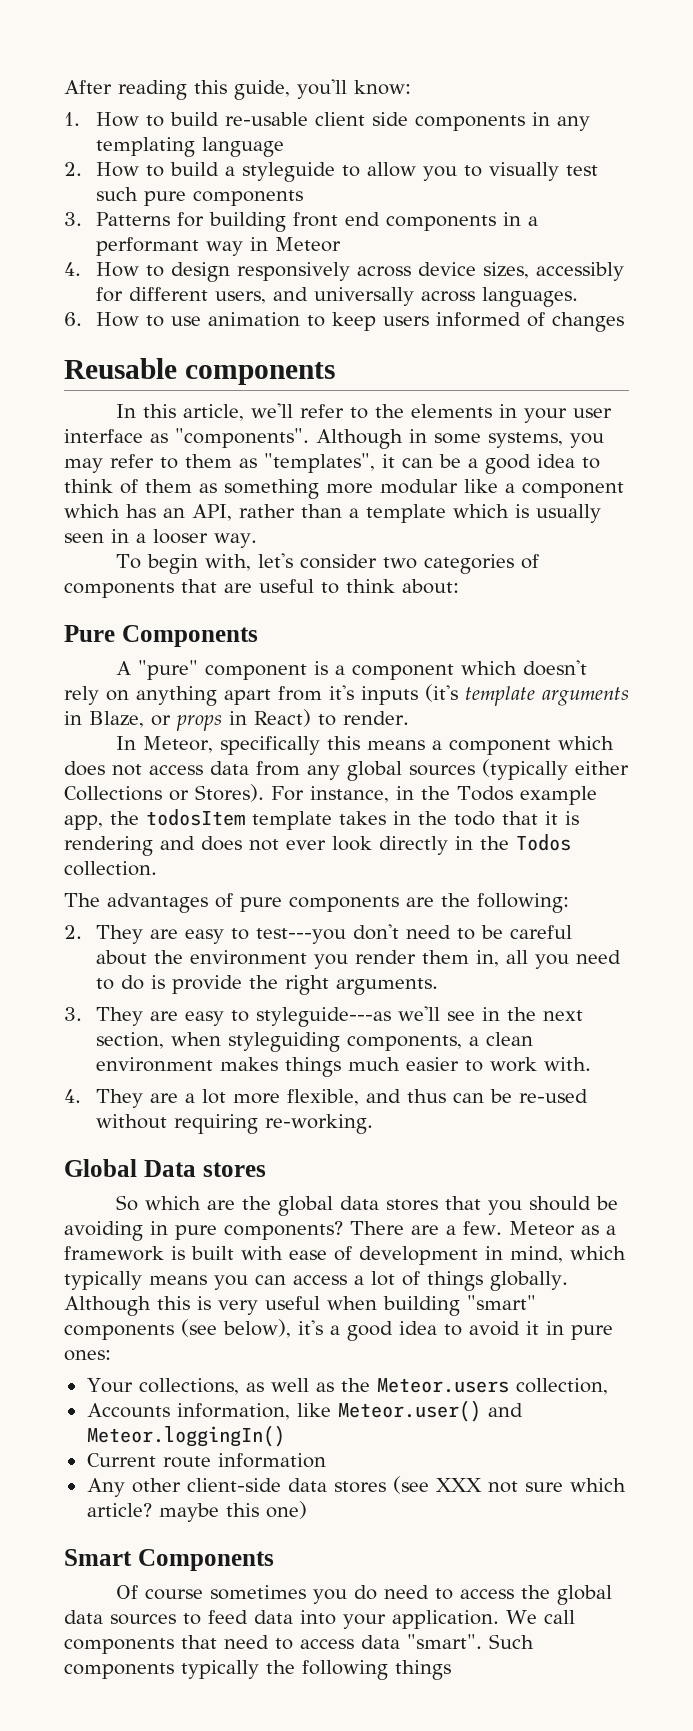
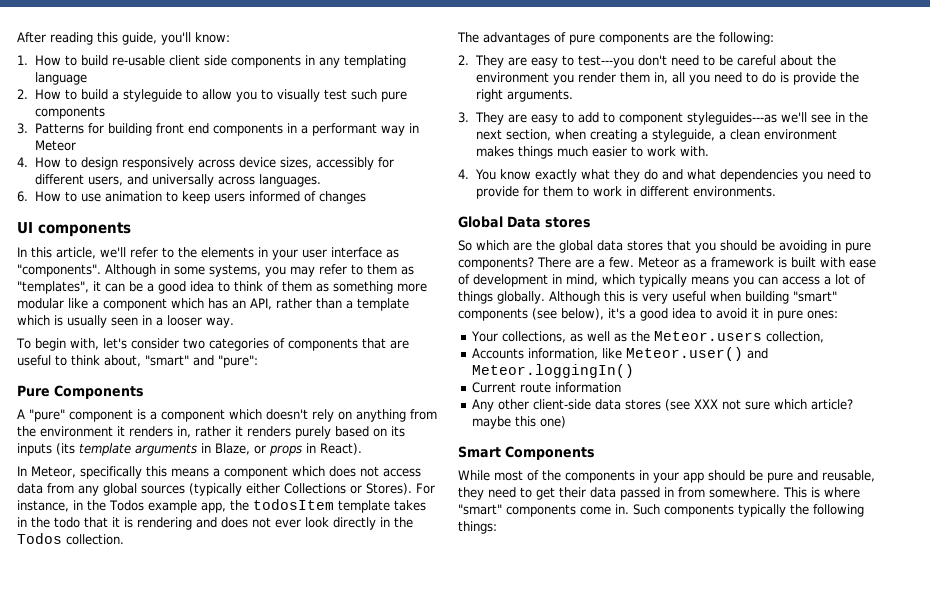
[64,358,177,379] Reusable -> [17,222,33,234] UI
[402,579,459,594] about: -> [104,355,258,368] about, "smart" and "pure":
[224,684,458,705] apart from it's inputs (it's -> [410,409,437,420] [17,426,405,439] [17,443,75,456] from the environment it renders in, rather it renders purely based on its inputs (its
[254,709,409,727] React) to render. -> [320,443,362,455] React).
[255,1007,391,1027] styleguide---as -> [577,112,777,125] add to component styleguides---as
[227,1032,462,1052] styleguiding components, -> [589,129,715,142] creating a styleguide,
[95,1089,588,1108] [95,1114,373,1134] They are a lot more flexible, and thus can be re-used without requiring re-working. -> [474,169,872,182] [475,186,776,199] You know exactly what they do and what dependencies you need to provide for them to work in different environments.
[116,1585,613,1605] [64,1610,575,1629] [64,1634,482,1654] Of course sometimes you do need to access the global data sources to feed data into your application. We call components that need to access data "smart". -> [458,470,875,483] [458,487,860,500] [458,504,629,517] While most of the components in your app should be pure and reusable, they need to get their data passed in from somewhere. This is where "smart" components come in.
[395,1660,451,1680] things -> [458,521,497,534] things:

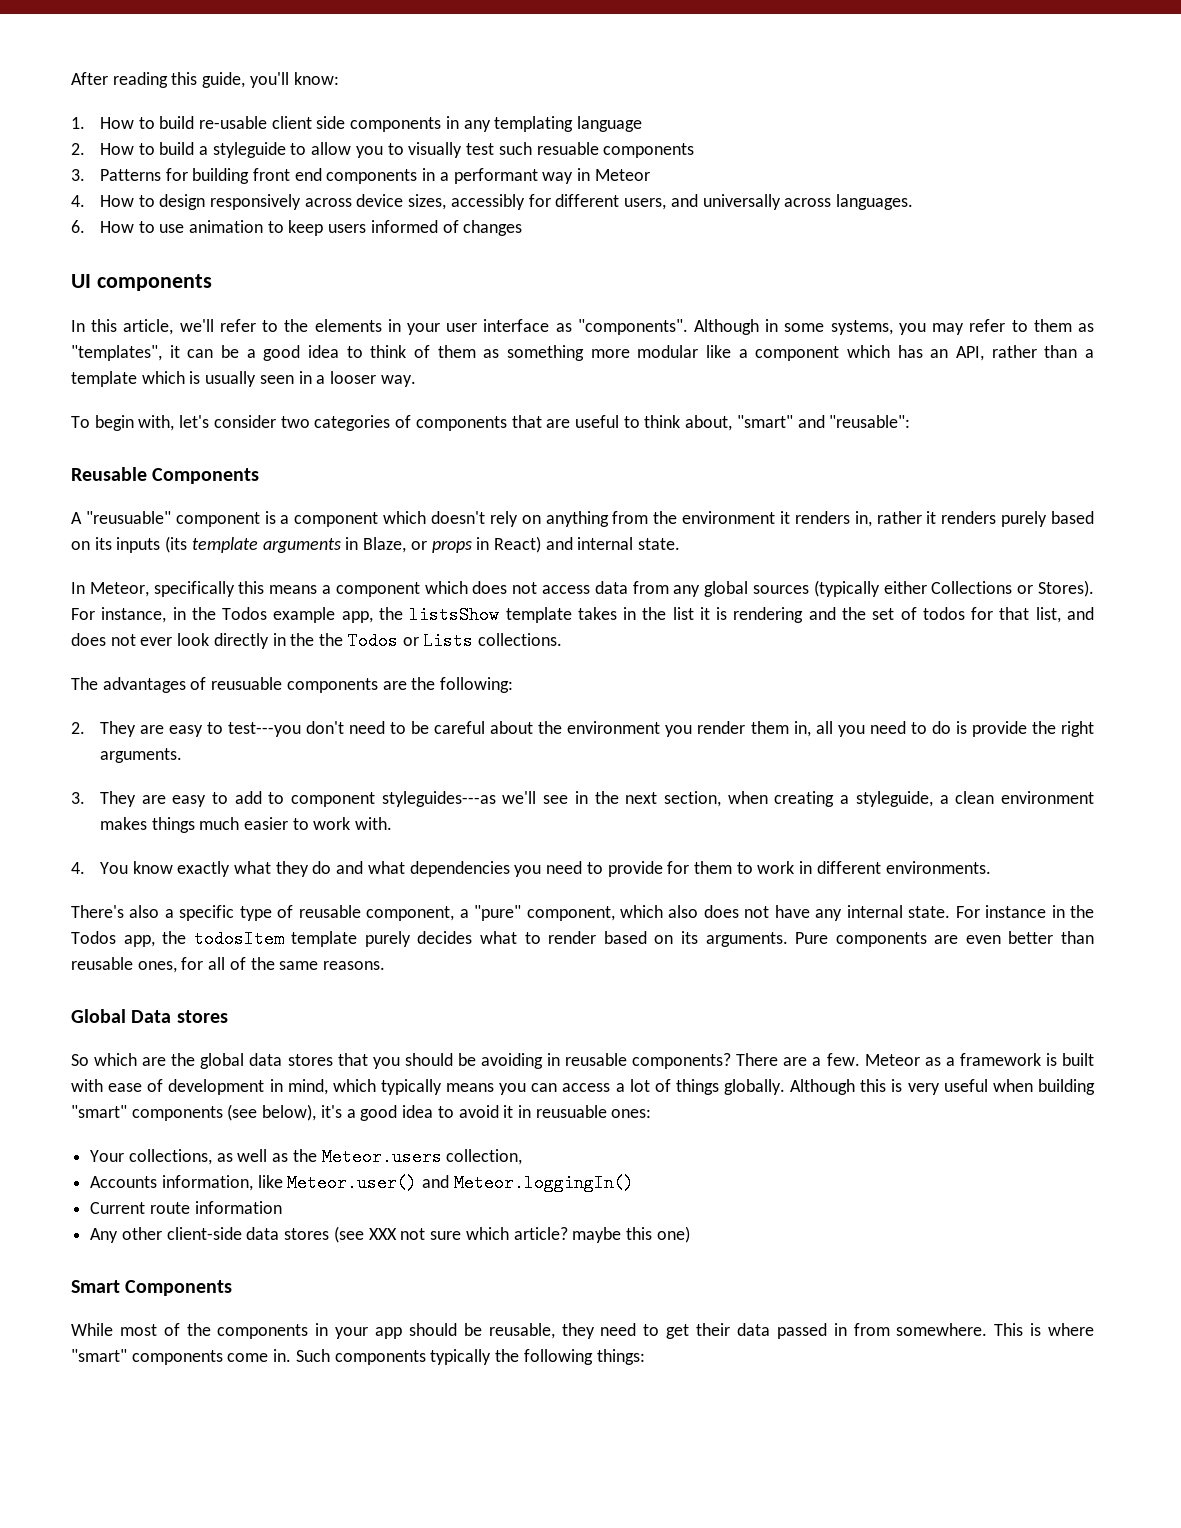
[380,91,407,102] pure -> [536,142,599,155] resuable
[218,355,258,368] [17,385,50,397] "pure": // Pure -> [829,415,911,428] [71,467,147,481] "reusable": // Reusable
[29,409,65,422] "pure" -> [85,511,171,524] "reusuable"
[320,443,362,455] React). -> [493,536,681,553] React) and internal state.
[252,499,334,510] todosItem -> [409,606,500,624] listsShow
[54,517,108,528] todo that -> [672,607,694,620] list
(217, 522) none -> [842,607,1094,623] the set of todos for that list, and
[17,533,124,545] Todos collection. -> [319,632,562,650] the Todos or Lists collections.
[569,34,595,45] pure -> [211,677,283,690] reusuable
(776, 191) none -> [71,905,1095,921] [71,930,1094,948] [71,957,386,973] // There's also a specific type of reusable component, a "pure" component, which also does not have any internal state. For instance in the Todos app, the todosItem template purely decides what to render based on its arguments. Pure components are even better than reusable ones, for all of the same reasons.
[845,242,871,253] pure -> [565,1053,628,1066] reusable
[777,310,803,321] pure -> [535,1105,607,1118] reusuable
[767,470,818,483] pure and -> (482, 1329) none

